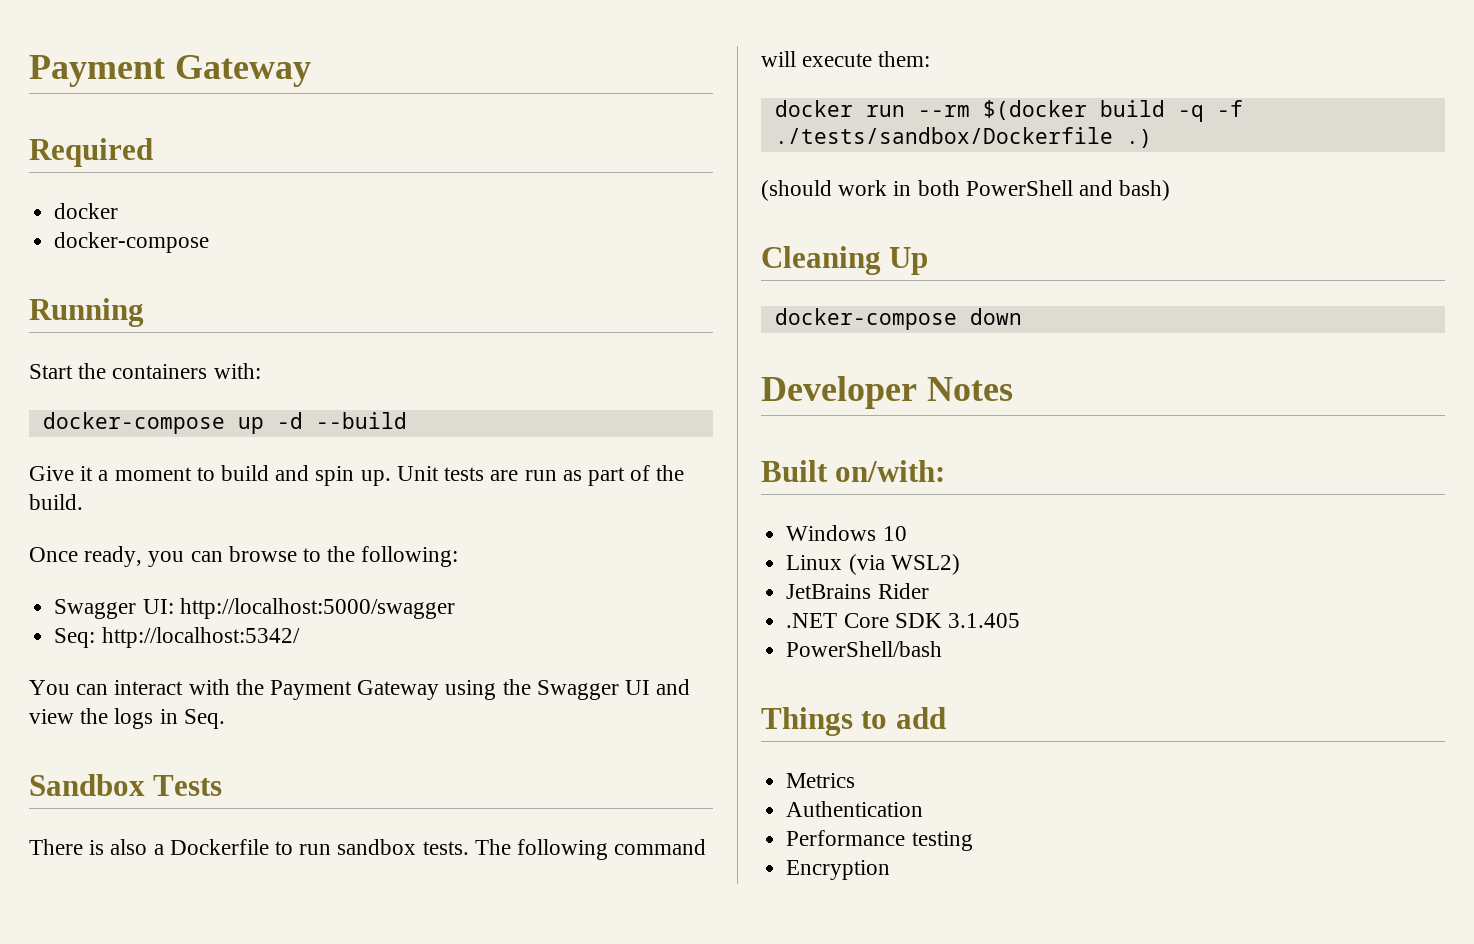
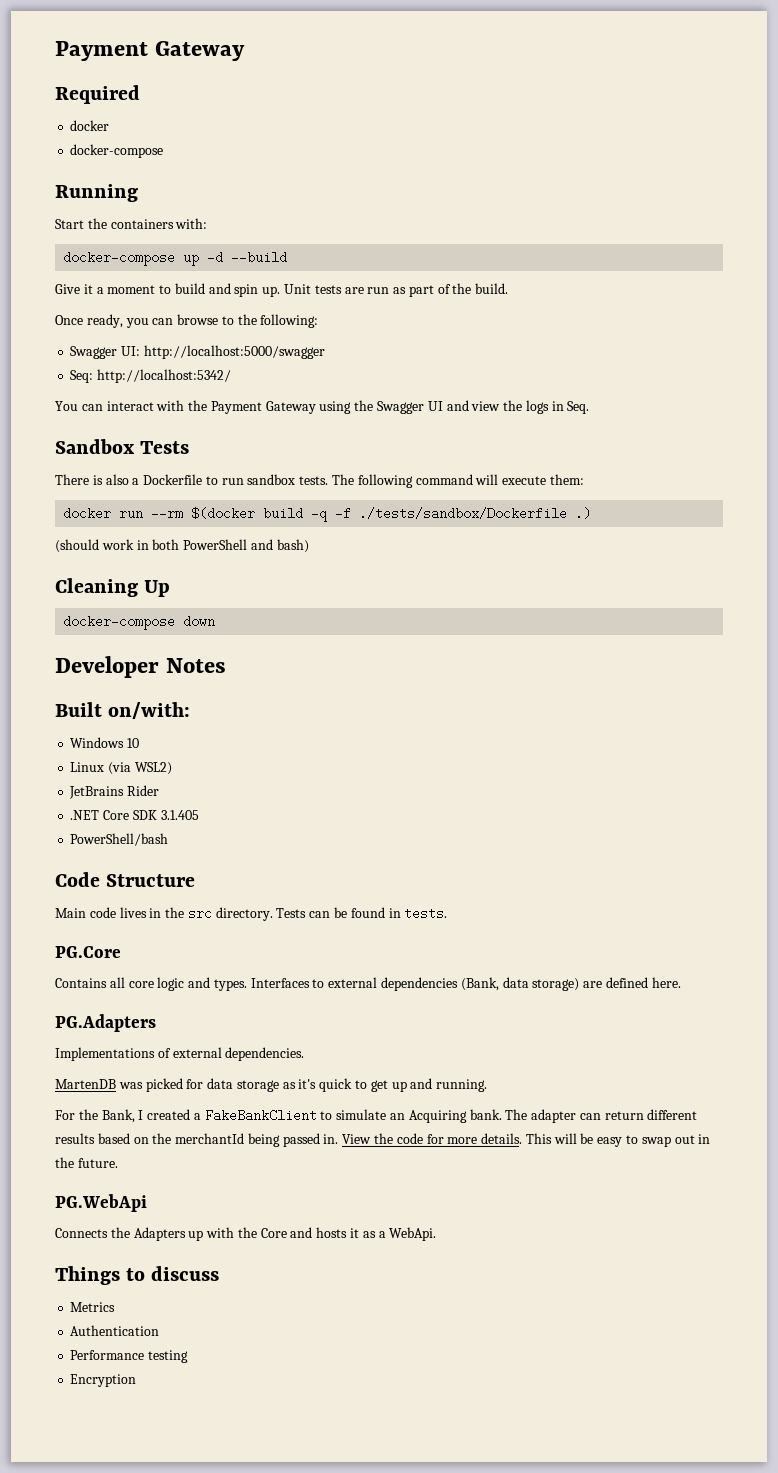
(943, 649) none -> [55,872,196,887] [55,907,448,921] [55,946,121,958] [55,977,681,991] [55,1014,156,1032] [55,1047,305,1061] [55,1078,488,1092] [55,1109,698,1123] [55,1133,711,1147] [55,1157,118,1168] [55,1194,147,1212] [55,1227,437,1241] // Code Structure // Main code lives in the src directory. Tests can be found in tests. // PG.Core // Contains all core logic and types. Interfaces to external dependencies (Bank, data storage) are defined here. // PG.Adapters // Implementations of external dependencies. // MartenDB was picked for data storage as it's quick to get up and running. // For the Bank, I created a FakeBankClient to simulate an Acquiring bank. The adapter can return different results based on the merchantId being passed in. View the code for more details. This will be easy to swap out in the future. // PG.WebApi // Connects the Adapters up with the Core and hosts it as a WebApi.
[895,707,946,729] add -> [151,1266,220,1281] discuss

